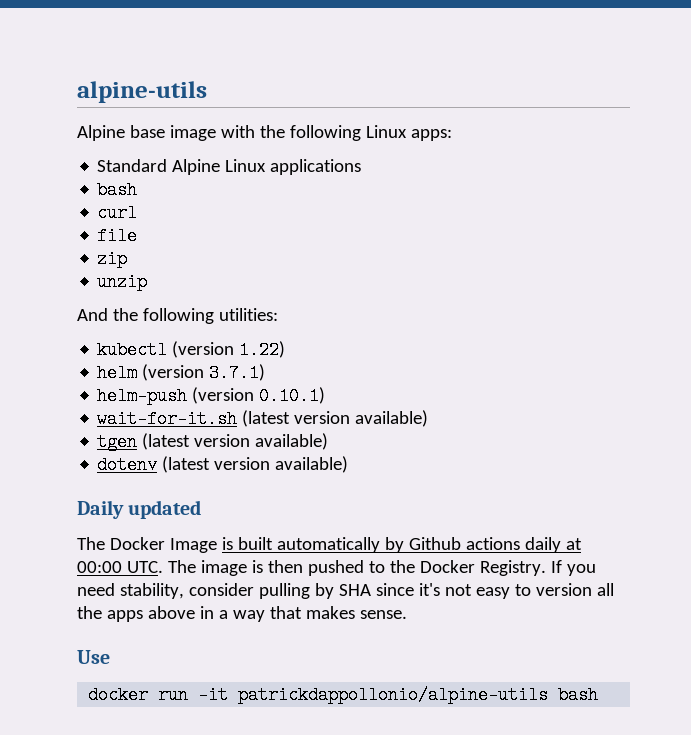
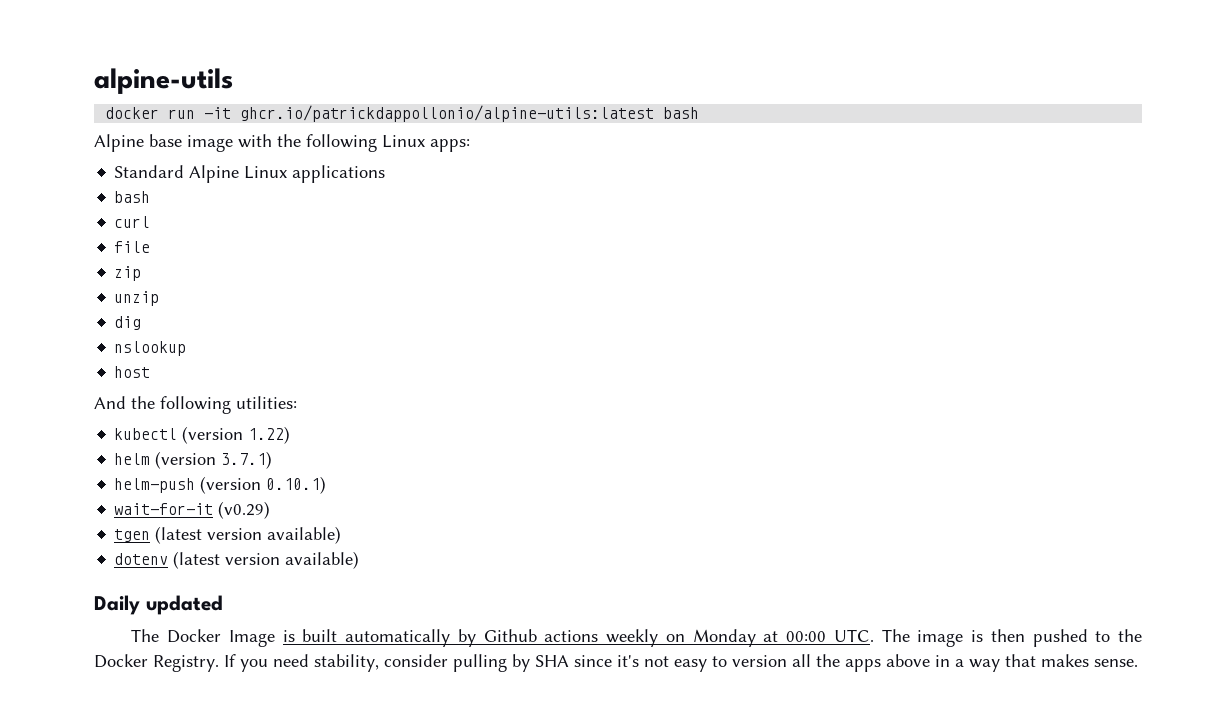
(207, 92) none -> [105,105,700,122] // docker run -it ghcr.io/patrickdappollonio/alpine-utils:latest bash
(148, 282) none -> [114,316,142,330] [114,341,187,356] [114,366,151,378] // dig // nslookup // host
[97,410,429,428] wait-for-it.sh (latest version available) -> [114,501,271,519] wait-for-it (v0.29)
[524,537,561,553] daily -> [606,629,756,647] weekly on Monday
[77,650,110,664] [88,686,599,704] // Use // docker run -it patrickdappollonio/alpine-utils bash -> (1138, 663) none

